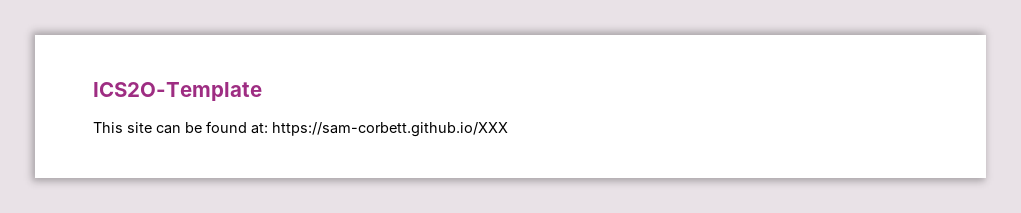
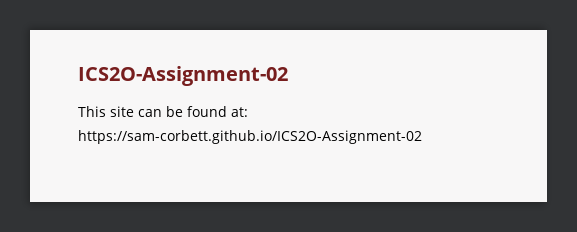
[93,82,262,101] ICS2O-Template -> [78,66,288,86] ICS2O-Assignment-02
[272,122,508,137] https://sam-corbett.github.io/XXX -> [78,130,422,144] https://sam-corbett.github.io/ICS2O-Assignment-02

